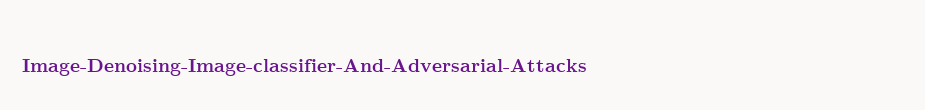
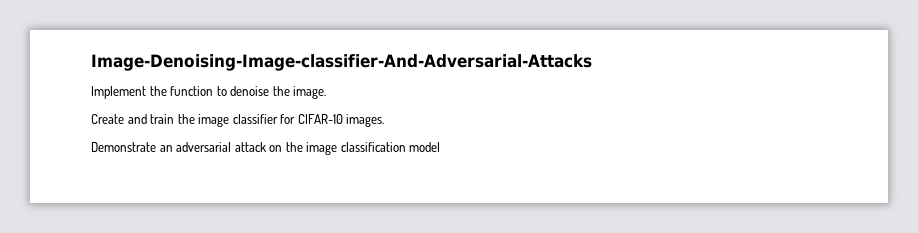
(587, 67) none -> [91,86,327,99] [91,114,385,127] [91,142,441,155] // Implement the function to denoise the image. // Create and train the image classifier for CIFAR-10 images. // Demonstrate an adversarial attack on the image classification model

